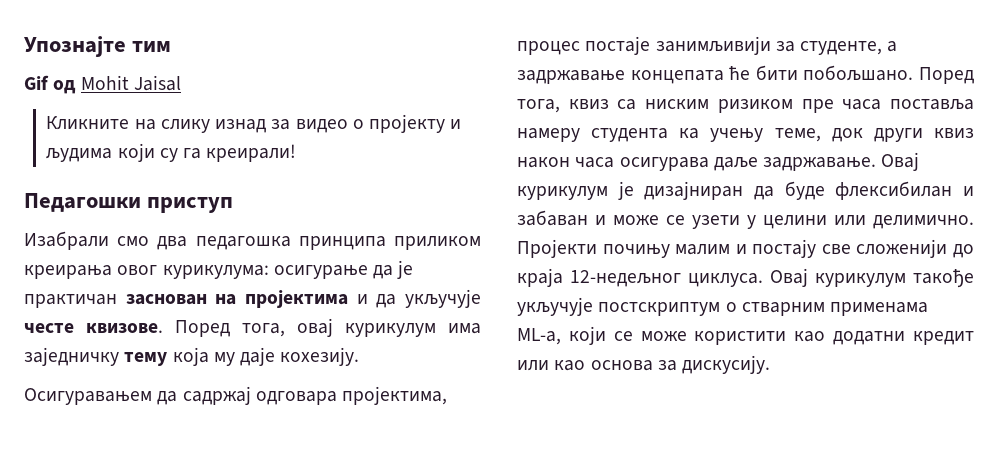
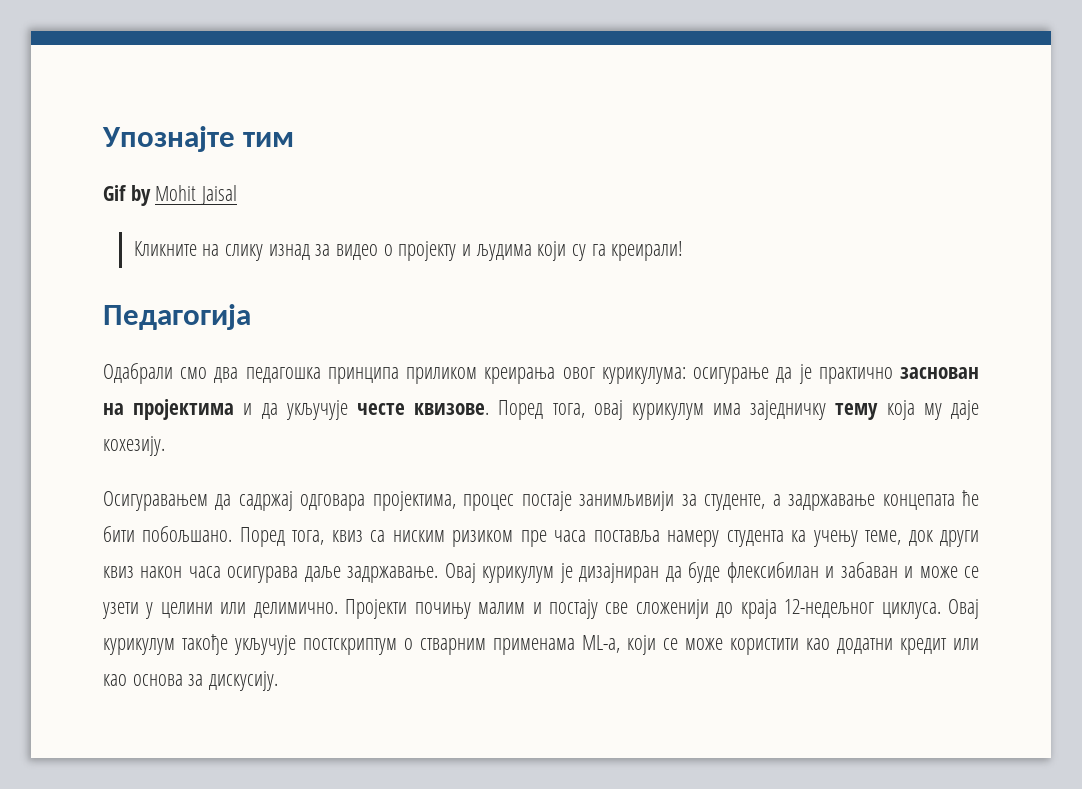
[53,80,77,94] од -> [130,185,151,206] by
[24,193,234,213] [24,231,109,250] Педагошки приступ // Изабрали -> [103,304,251,330] [103,363,173,384] Педагогија // Одабрали
[24,294,117,308] практичан -> [818,367,893,384] практично

